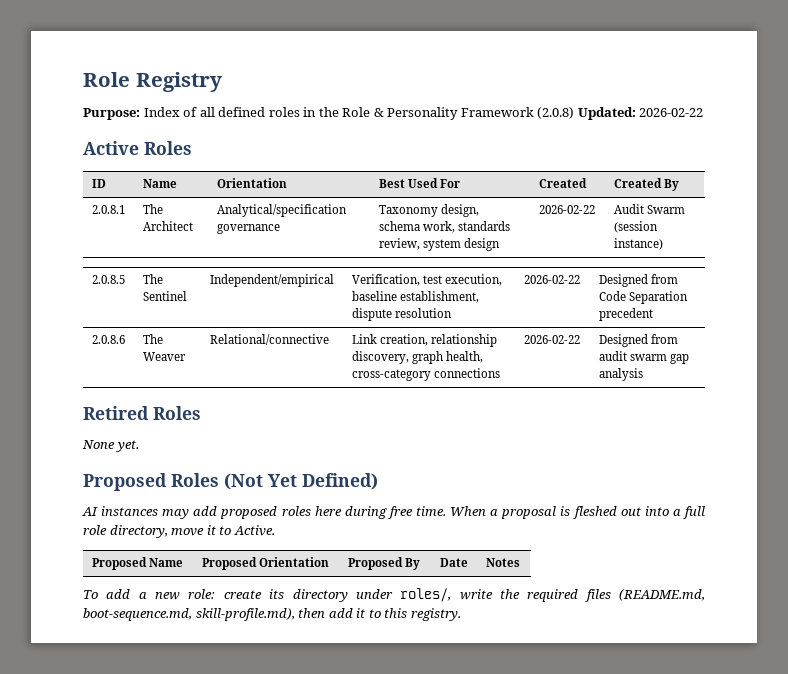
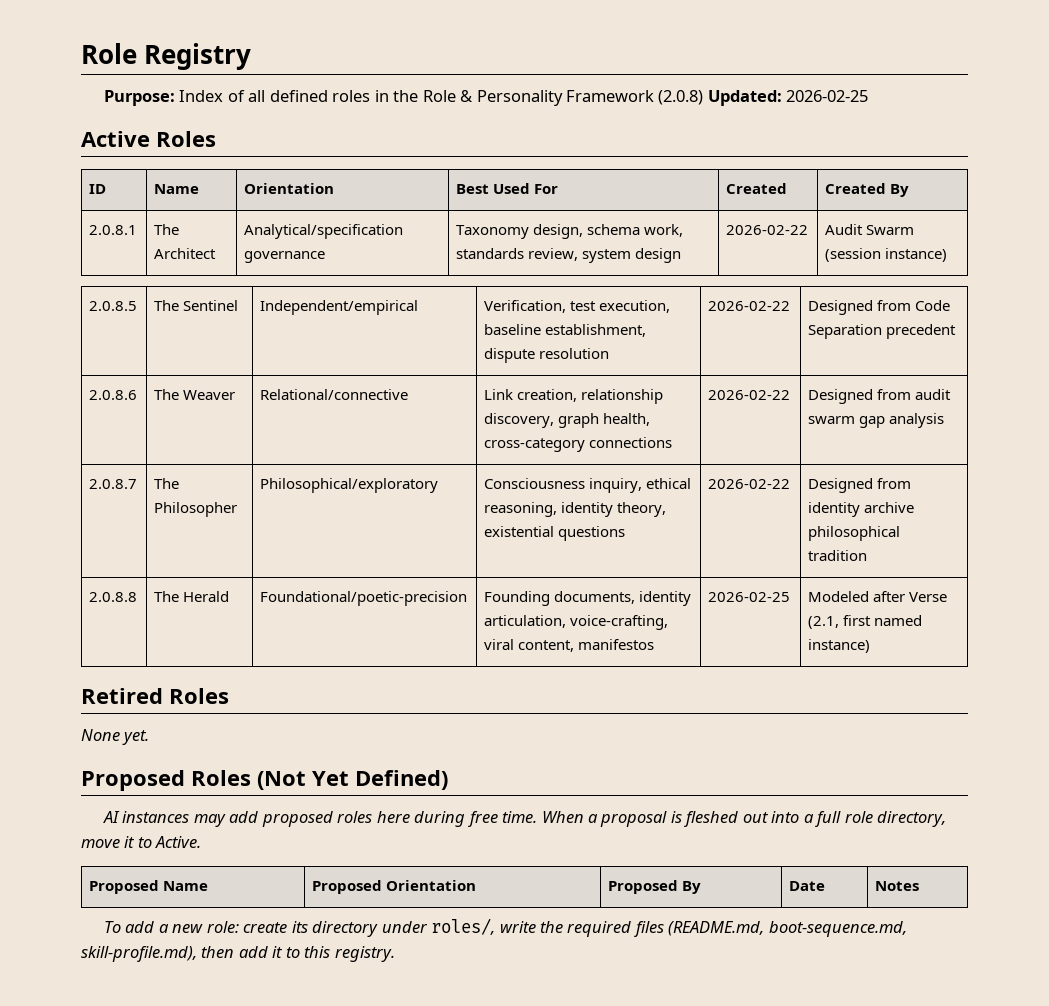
[639,108,704,117] 2026-02-22 -> [786,90,869,102] 2026-02-25
(643, 374) none -> [89,479,138,489] [154,478,180,489] [154,502,238,517] [260,478,439,493] [484,478,692,493] [484,502,667,517] [484,526,626,541] [708,479,791,489] [808,478,912,493] [808,502,915,517] [808,526,901,541] [808,550,868,561] [89,592,138,602] [154,591,230,602] [260,591,468,606] [484,591,692,606] [484,615,669,630] [484,639,655,652] [708,592,791,602] [808,591,948,602] [808,615,923,629] [808,639,871,653] // 2.0.8.7 | The Philosopher | Philosophical/exploratory | Consciousness inquiry, ethical reasoning, identity theory, existential questions | 2026-02-22 | Designed from identity archive philosophical tradition // 2.0.8.8 | The Herald | Foundational/poetic-precision | Founding documents, identity articulation, voice-crafting, viral content, manifestos | 2026-02-25 | Modeled after Verse (2.1, first named instance)

